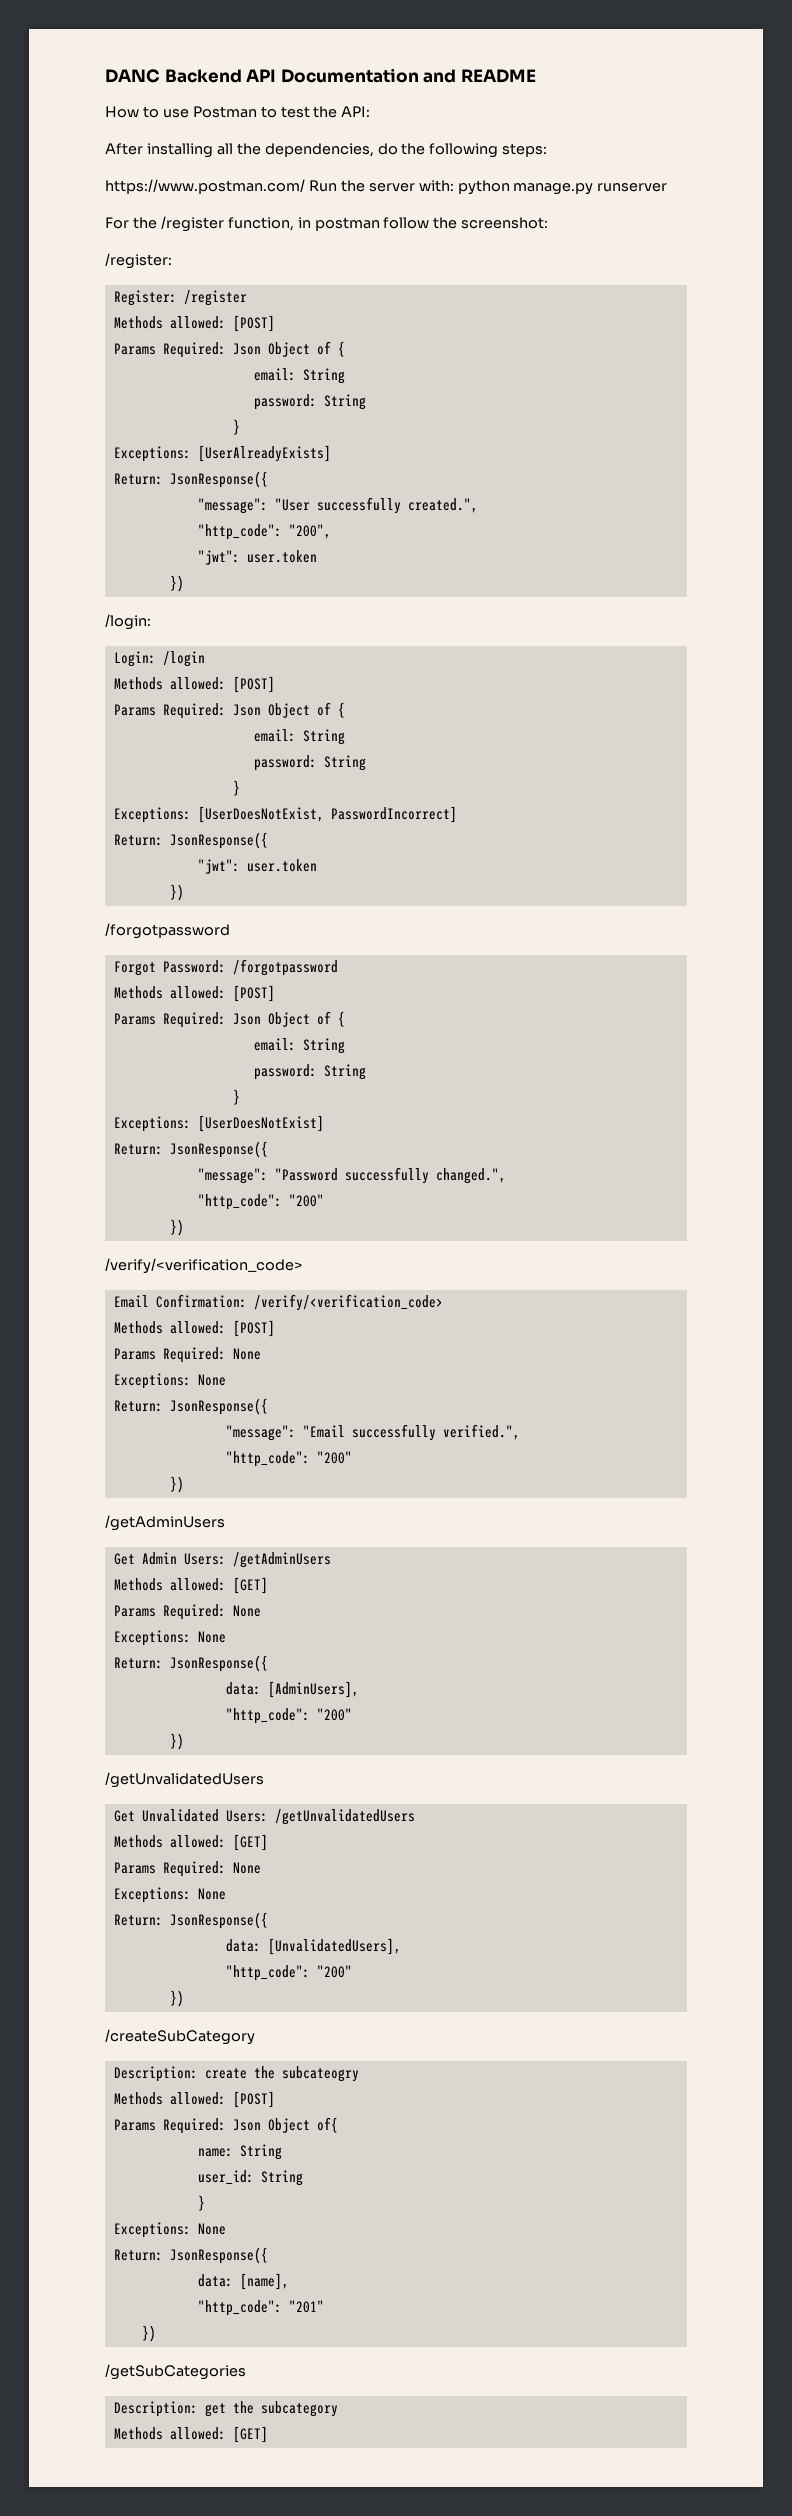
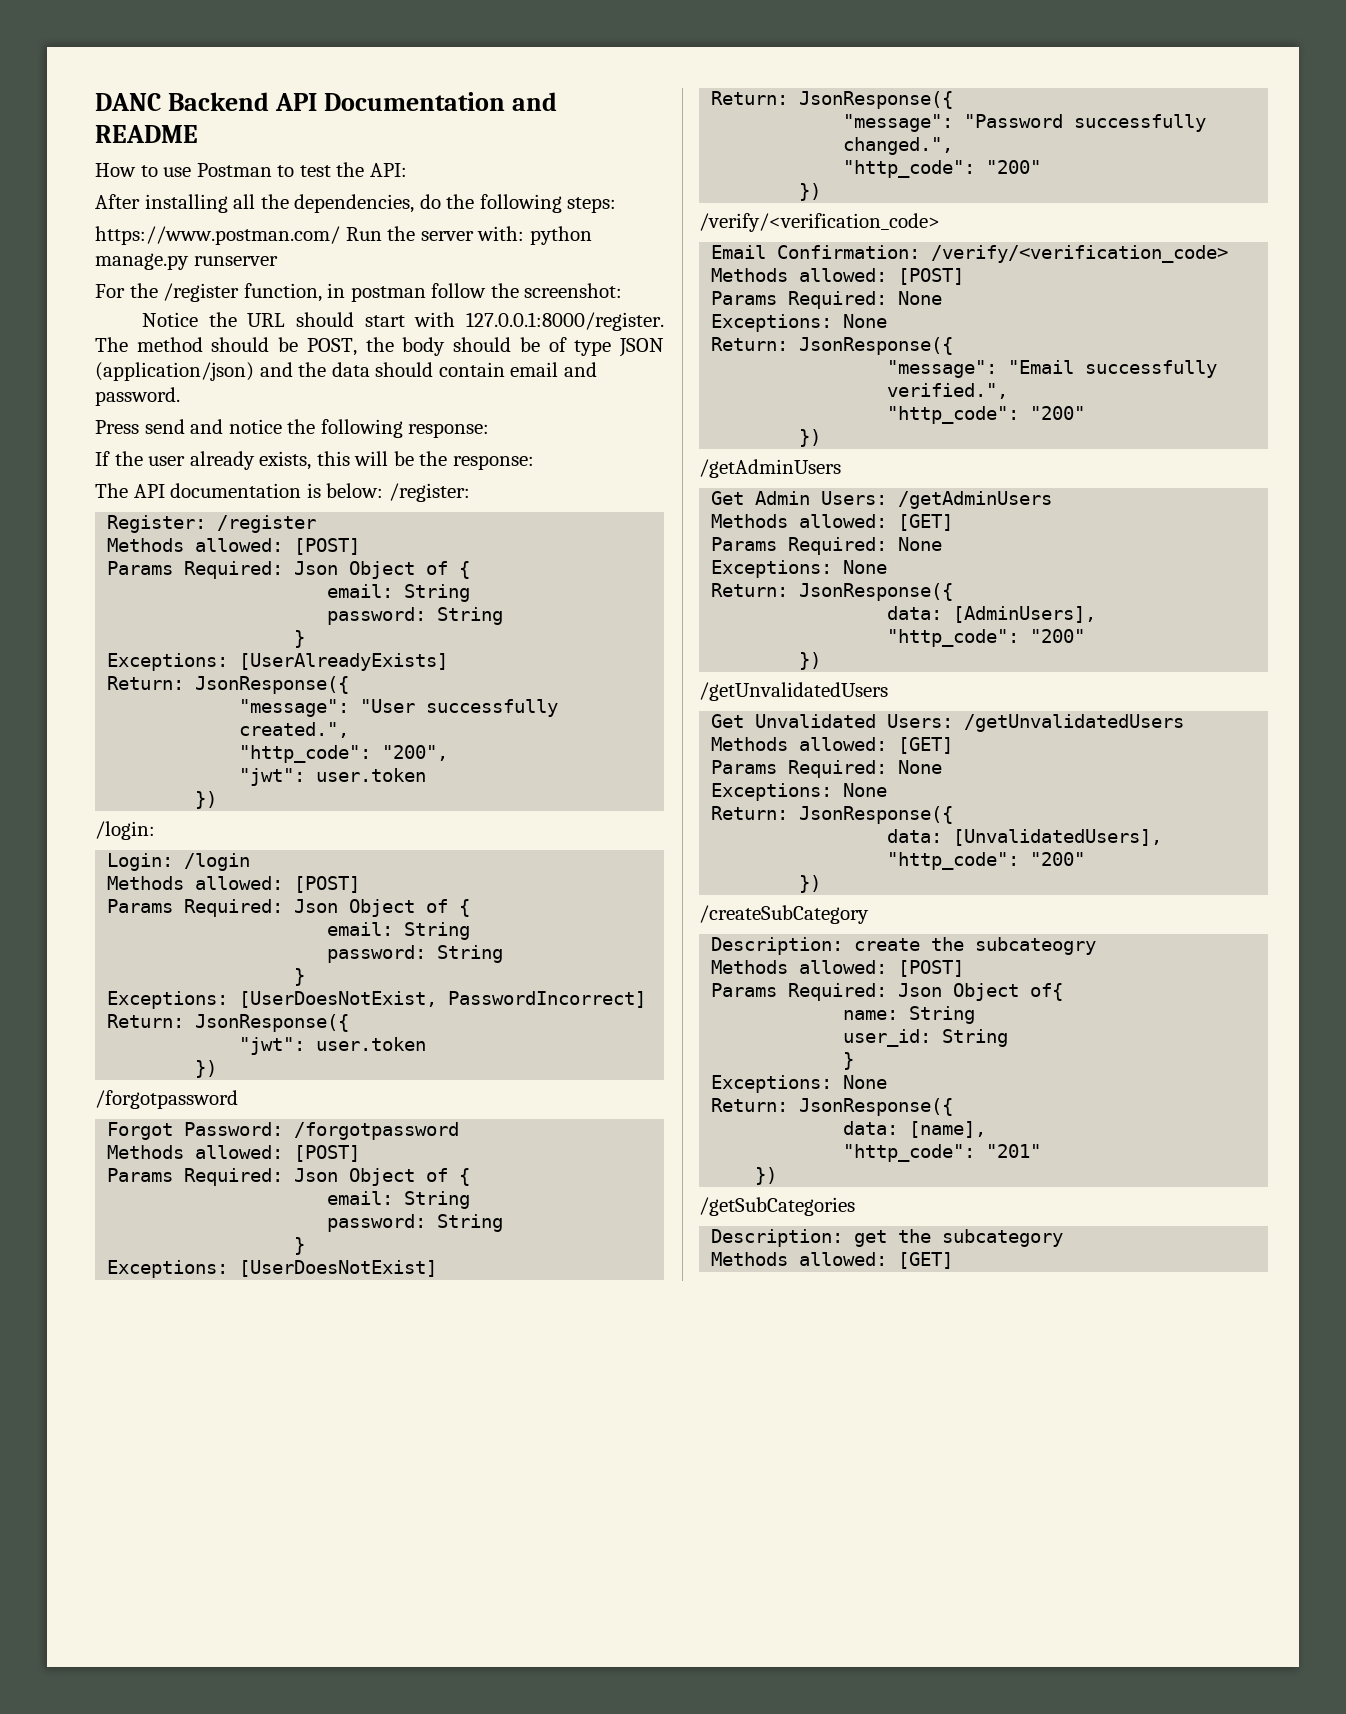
(549, 223) none -> [142,312,665,331] [95,337,665,357] [95,362,597,381] [95,387,180,406] [95,419,490,438] [95,451,534,470] [95,483,384,498] Notice the URL should start with 127.0.0.1:8000/register. The method should be POST, the body should be of type JSON (application/json) and the data should contain email and password. // Press send and notice the following response: // If the user already exists, this will be the response: // The API documentation is below:

